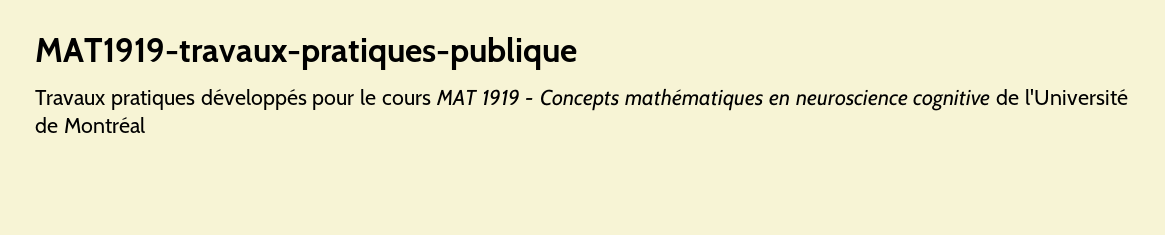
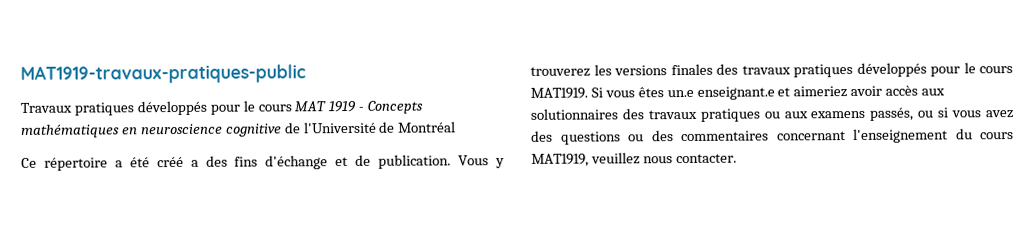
[35,37,577,70] MAT1919-travaux-pratiques-publique -> [20,64,306,84] MAT1919-travaux-pratiques-public
(145, 125) none -> [21,154,505,171] [530,62,1013,78] [530,85,946,100] [530,107,1014,122] [531,128,1014,145] [531,152,737,167] // Ce répertoire a été créé a des fins d'échange et de publication. Vous y trouverez les versions finales des travaux pratiques développés pour le cours MAT1919. Si vous êtes un.e enseignant.e et aimeriez avoir accès aux solutionnaires des travaux pratiques ou aux examens passés, ou si vous avez des questions ou des commentaires concernant l'enseignement du cours MAT1919, veuillez nous contacter.

